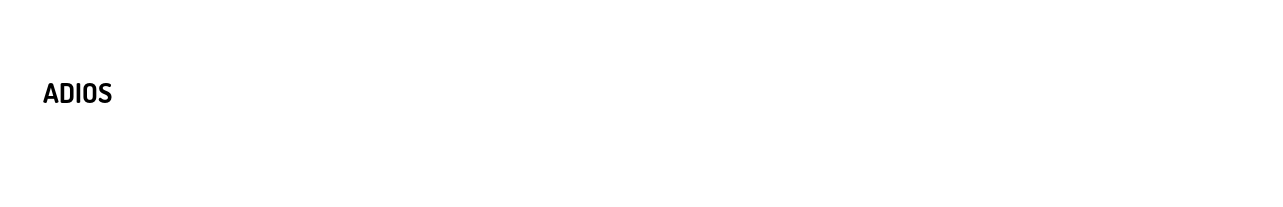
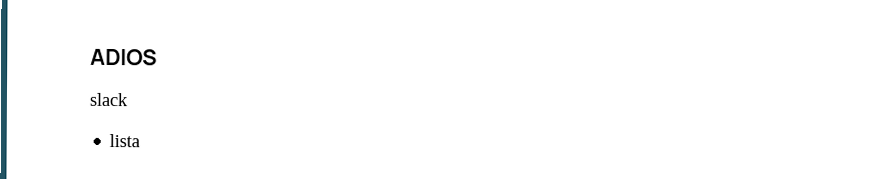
(112, 93) none -> [89,92,128,107] [109,134,141,148] // slack // lista

